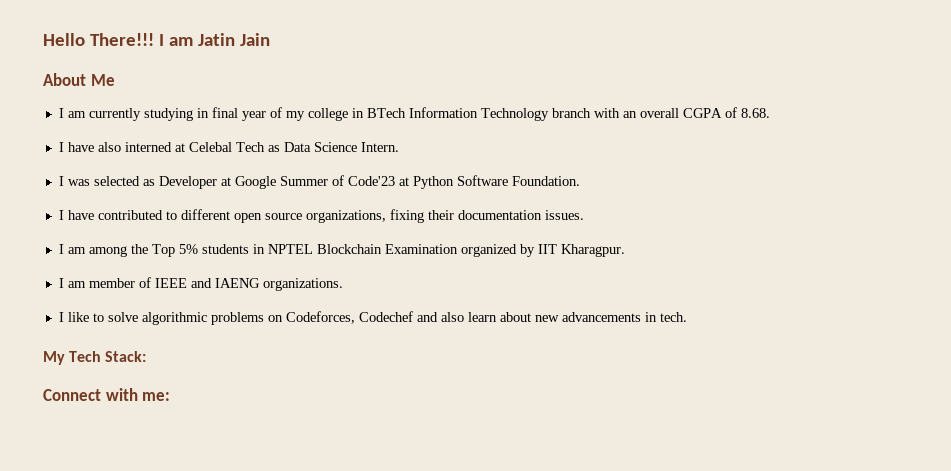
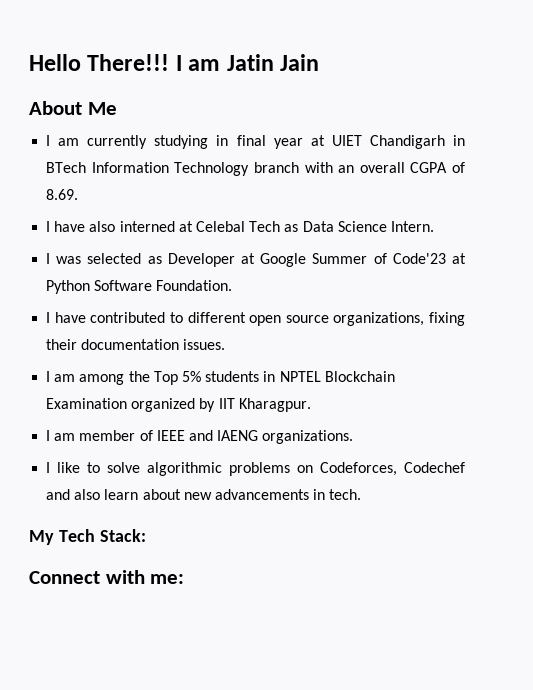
[269,107,348,121] of my college -> [310,135,445,149] at UIET Chandigarh
[740,108,770,118] 8.68. -> [46,189,79,200] 8.69.

